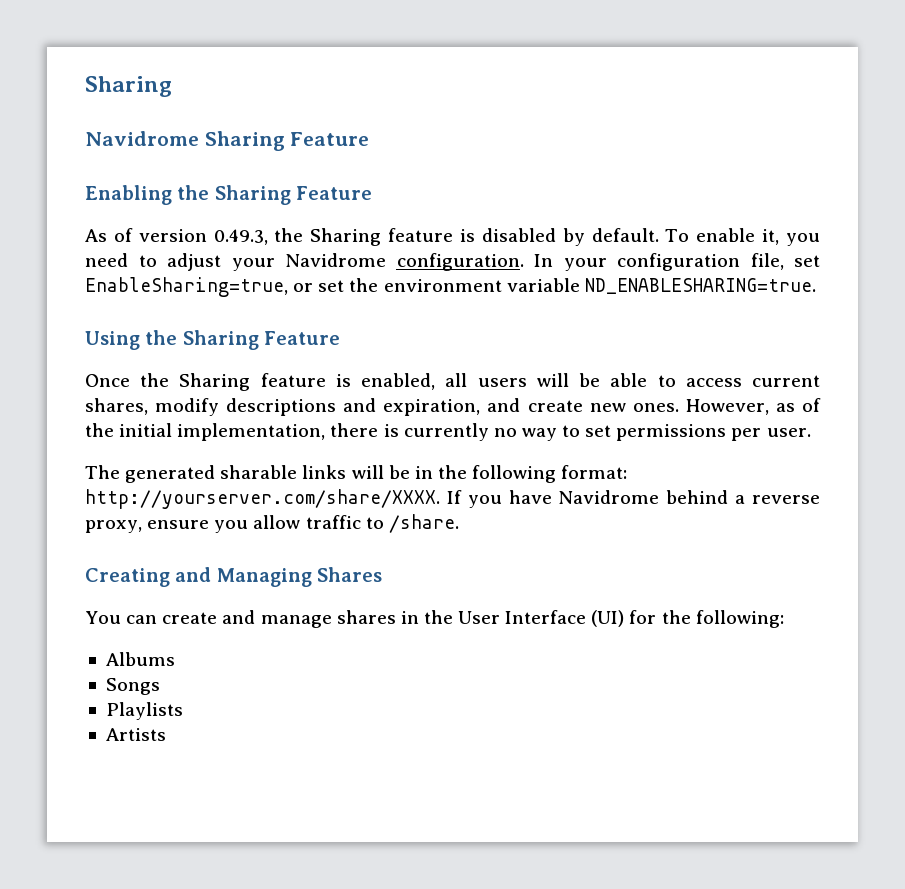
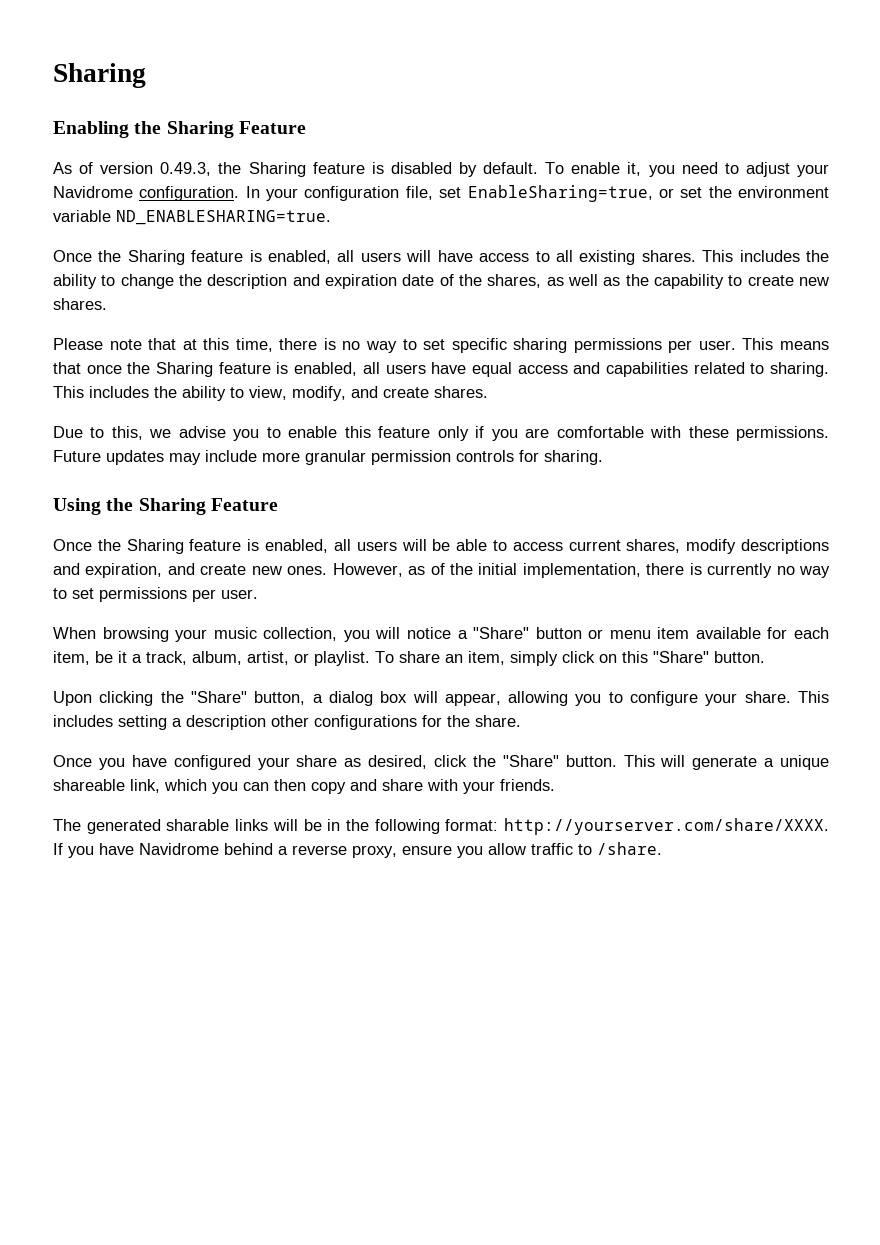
[85,76,172,97] [85,131,370,151] Sharing // Navidrome Sharing Feature -> [53,63,146,88] Sharing
(816, 286) none -> [53,250,829,265] [53,274,830,289] [53,298,107,310] [53,338,829,353] [53,362,829,377] [53,386,488,401] [53,426,830,441] [53,450,603,465] // Once the Sharing feature is enabled, all users will have access to all existing shares. This includes the ability to change the description and expiration date of the shares, as well as the capability to create new shares. // Please note that at this time, there is no way to set specific sharing permissions per user. This means that once the Sharing feature is enabled, all users have equal access and capabilities related to sharing. This includes the ability to view, modify, and create shares. // Due to this, we advise you to enable this feature only if you are comfortable with these permissions. Future updates may include more granular permission controls for sharing.
(811, 432) none -> [53,627,829,642] [53,651,765,666] [53,691,829,706] [53,715,521,730] [53,755,829,770] [53,779,555,794] // When browsing your music collection, you will notice a "Share" button or menu item available for each item, be it a track, album, artist, or playlist. To share an item, simply click on this "Share" button. // Upon clicking the "Share" button, a dialog box will appear, allowing you to configure your share. This includes setting a description other configurations for the share. // Once you have configured your share as desired, click the "Share" button. This will generate a unique shareable link, which you can then copy and share with your friends.
[85,567,383,587] [85,610,784,628] [105,652,175,666] [105,678,160,695] [105,702,183,720] [105,728,166,741] // Creating and Managing Shares // You can create and manage shares in the User Interface (UI) for the following: // Albums // Songs // Playlists // Artists -> (662, 848) none

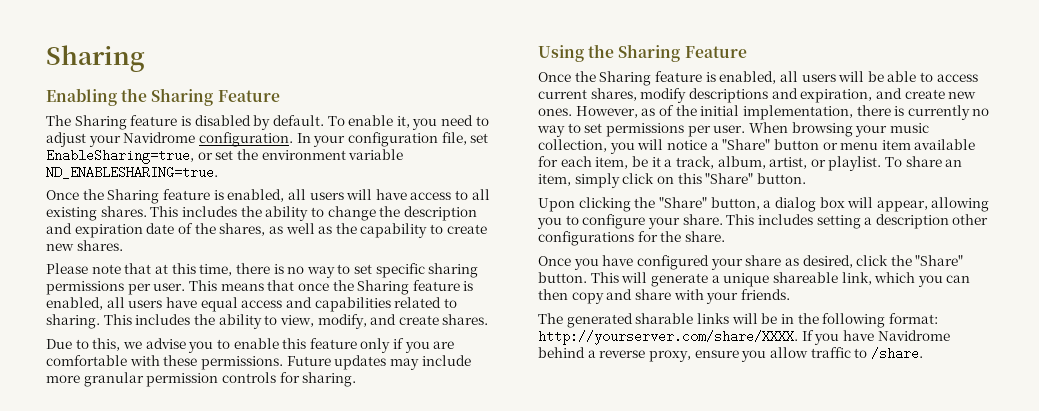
[53,162,242,176] As of version 0.49.3, the -> [46,115,71,126] The
(258, 594) // -> (746, 129) none

